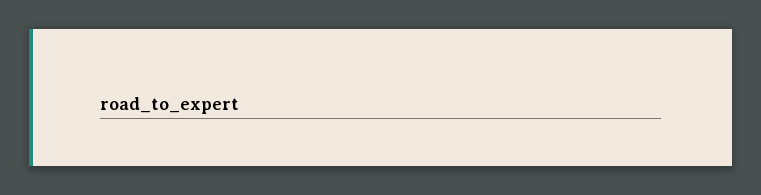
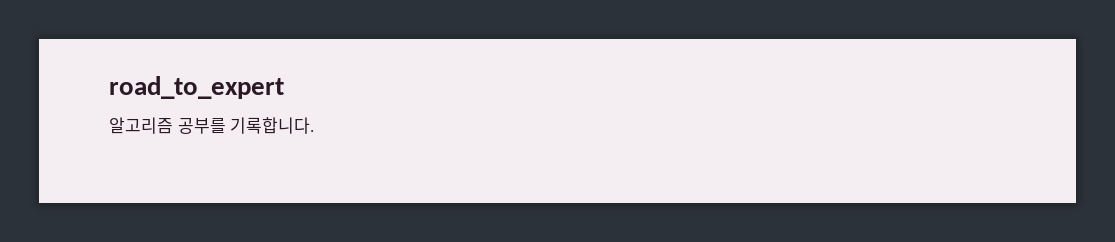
(239, 105) none -> [109,117,315,134] // 알고리즘 공부를 기록합니다.

